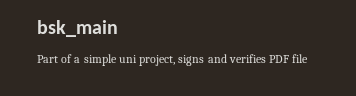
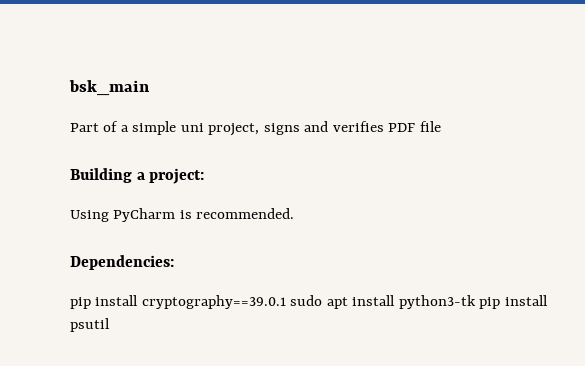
(309, 58) none -> [70,168,205,184] [70,208,295,222] [70,255,174,270] [70,295,548,309] [70,318,110,332] // Building a project: // Using PyCharm is recommended. // Dependencies: // pip install cryptography==39.0.1 sudo apt install python3-tk pip install psutil

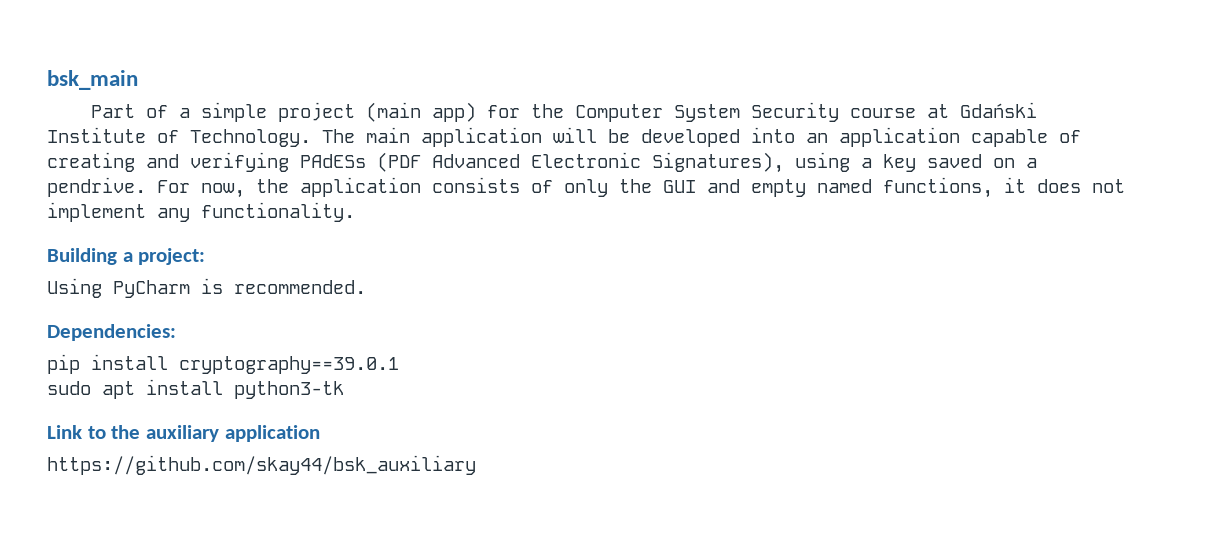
[180,121,441,136] uni project, signs and verifies PDF file -> [278,102,1038,122] [47,127,1081,147] [47,152,1037,173] [47,177,1125,198] [47,202,355,222] project (main app) for the Computer System Security course at Gdański Institute of Technology. The main application will be developed into an application capable of creating and verifying PAdESs (PDF Advanced Electronic Signatures), using a key saved on a pendrive. For now, the application consists of only the GUI and empty named functions, it does not implement any functionality.
(286, 302) none -> (399, 365) //
[479,295,548,309] [70,318,110,332] pip install psutil -> [47,425,320,442] [47,455,476,475] // Link to the auxiliary application // https://github.com/skay44/bsk_auxiliary

